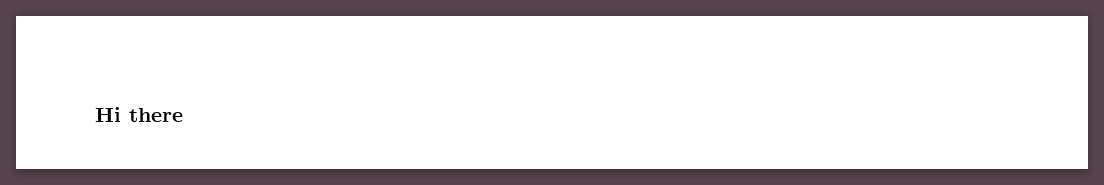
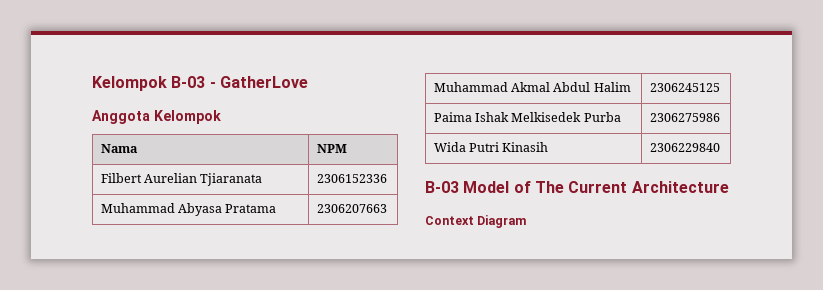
[95,107,183,122] Hi there -> [92,76,308,91] [92,110,221,124] [100,144,138,153] [316,144,347,153] [100,173,263,186] [316,174,387,183] [100,203,277,216] [316,204,387,213] [433,82,631,92] [649,83,720,92] [433,112,621,122] [649,113,720,122] [433,142,549,152] [649,143,720,152] [425,181,729,193] [425,215,527,228] Kelompok B-03 - GatherLove // Anggota Kelompok // Nama | NPM // Filbert Aurelian Tjiaranata | 2306152336 // Muhammad Abyasa Pratama | 2306207663 // Muhammad Akmal Abdul Halim | 2306245125 // Paima Ishak Melkisedek Purba | 2306275986 // Wida Putri Kinasih | 2306229840 // B-03 Model of The Current Architecture // Context Diagram

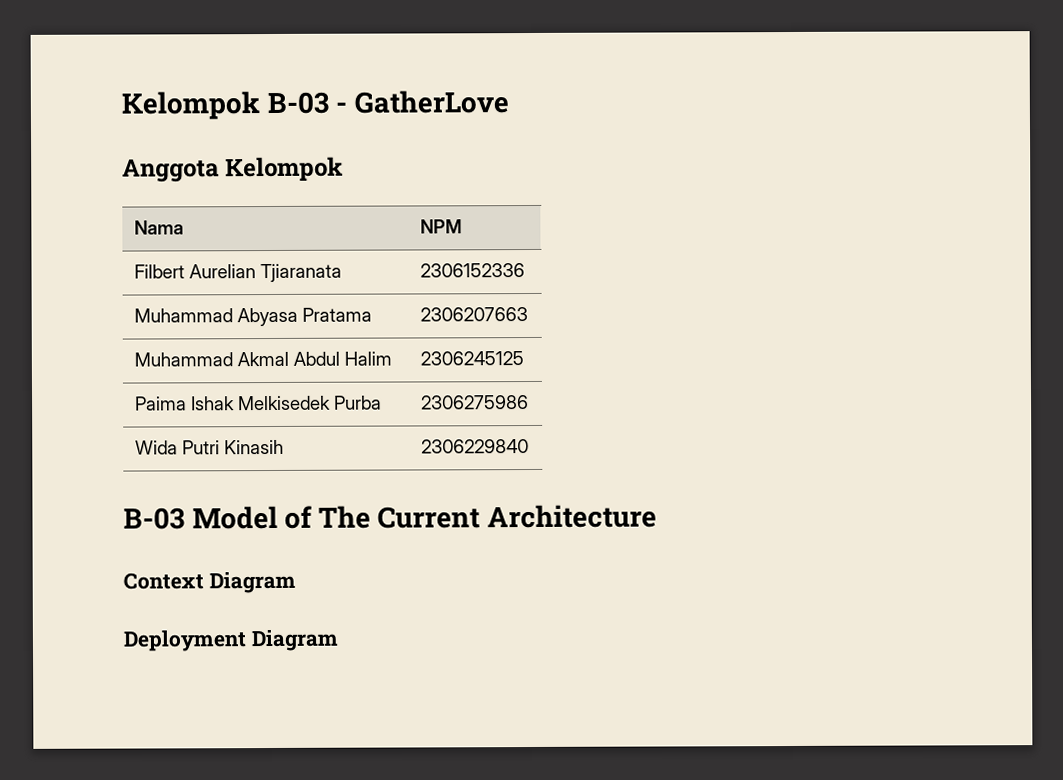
(527, 221) none -> [123,629,338,652] // Deployment Diagram

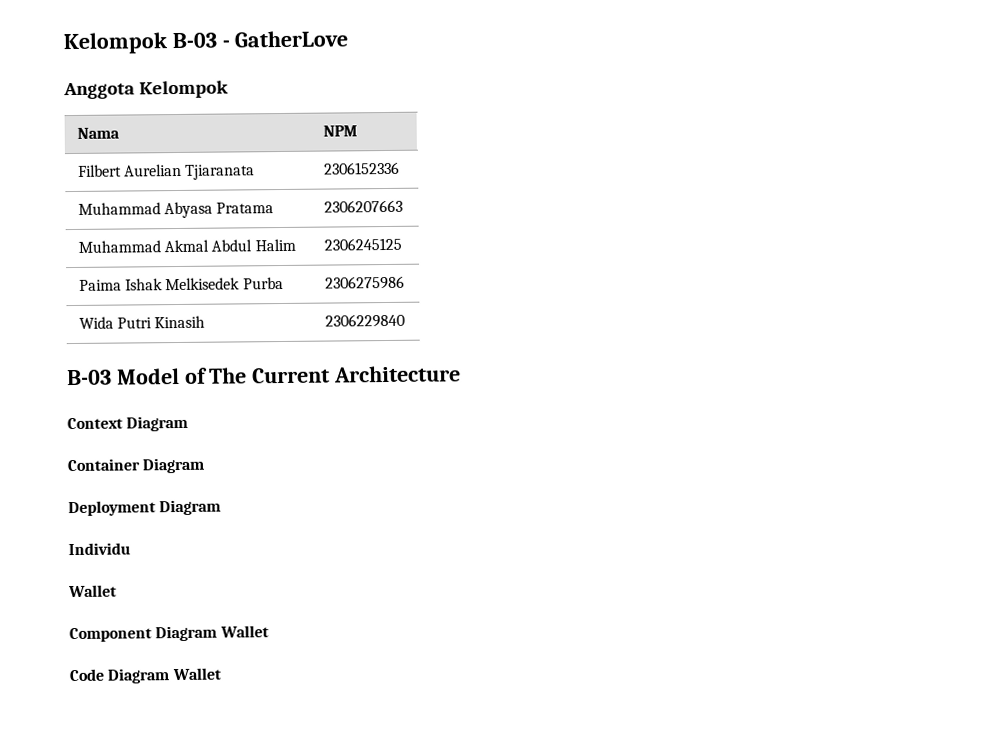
(296, 582) none -> [67,457,206,474] // Container Diagram
(338, 640) none -> [68,542,131,556] [68,584,117,598] [69,625,269,643] [69,667,222,684] // Individu // Wallet // Component Diagram Wallet // Code Diagram Wallet

